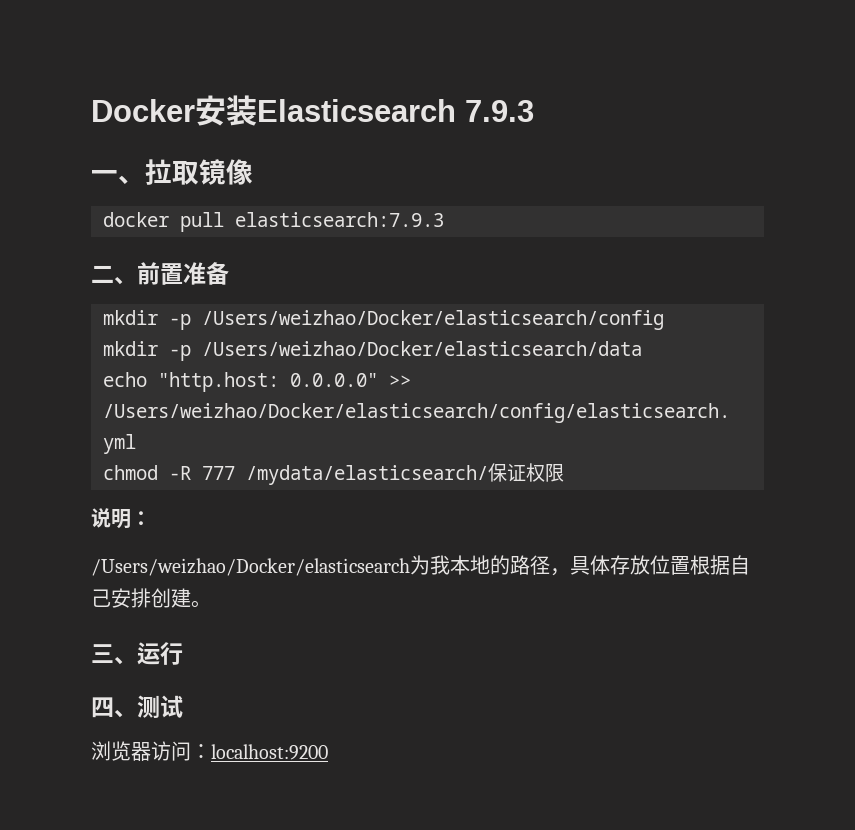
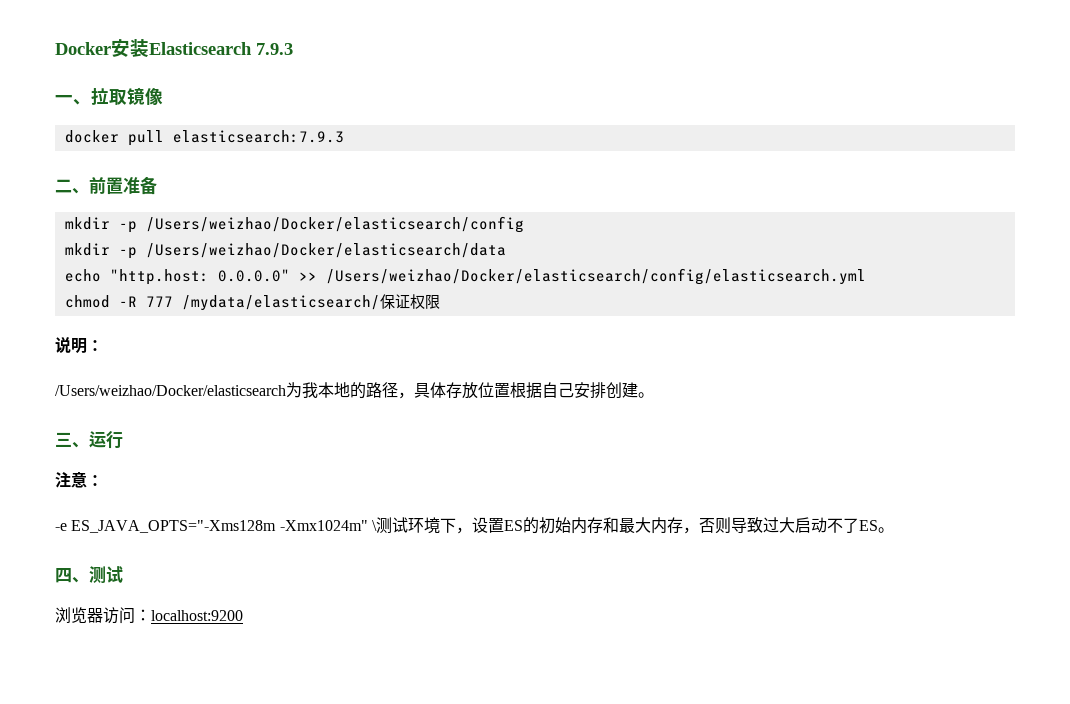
(183, 653) none -> [55,472,103,488] [55,517,894,534] // 注意： // -e ES_JAVA_OPTS="-Xms128m -Xmx1024m" \测试环境下，设置ES的初始内存和最大内存，否则导致过大启动不了ES。

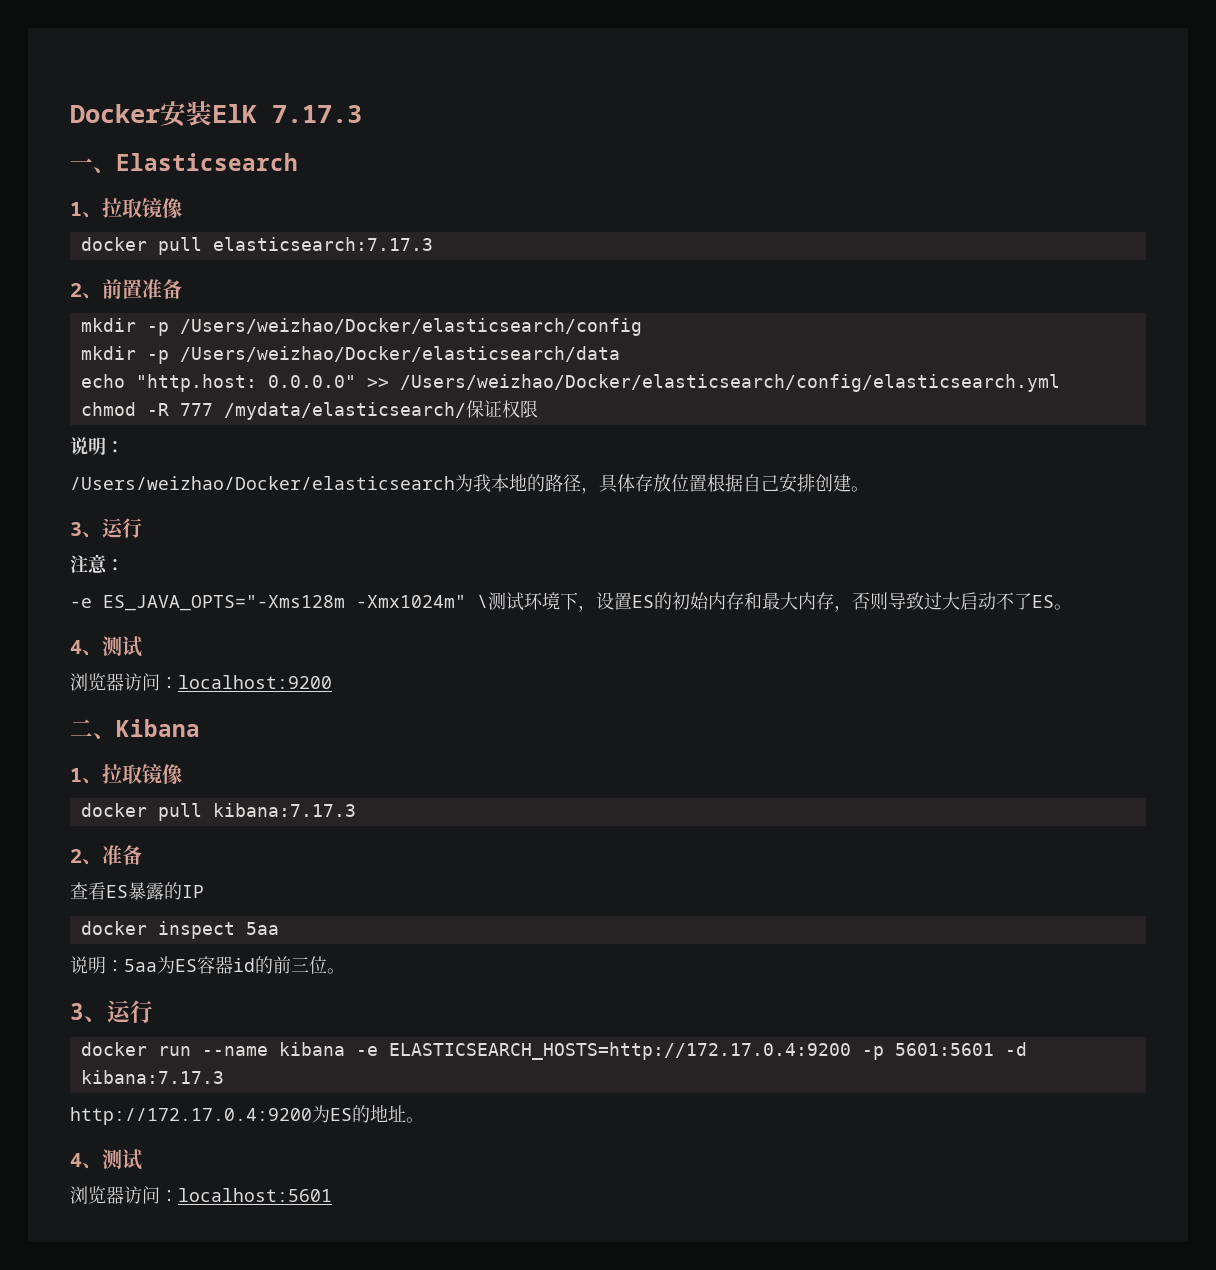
[149,42,293,55] Elasticsearch 7.9.3 -> [212,104,362,123] ElK 7.17.3
[91,87,163,105] [64,130,344,146] [55,179,72,193] 拉取镜像 // docker pull elasticsearch:7.9.3 // 二 -> [116,153,298,171] [70,198,182,219] [80,237,433,255] [70,283,82,297] Elasticsearch // 1、拉取镜像 // docker pull elasticsearch:7.17.3 // 2
[55,432,72,447] 三 -> [70,522,82,536] 3
[55,568,72,583] 四 -> [70,640,82,654] 4
(243, 615) none -> [70,719,200,739] [70,764,182,785] [80,803,356,821] [70,845,142,865] [70,882,204,900] [80,921,279,939] [70,956,345,974] [70,1000,153,1024] [80,1042,1027,1060] [80,1070,224,1084] [70,1105,424,1125] [70,1149,142,1170] [70,1186,332,1204] // 二、Kibana // 1、拉取镜像 // docker pull kibana:7.17.3 // 2、准备 // 查看ES暴露的IP // docker inspect 5aa // 说明：5aa为ES容器id的前三位。 // 3、运行 // docker run --name kibana -e ELASTICSEARCH_HOSTS=http://172.17.0.4:9200 -p 5601:5601 -d kibana:7.17.3 // http://172.17.0.4:9200为ES的地址。 // 4、测试 // 浏览器访问：localhost:5601

